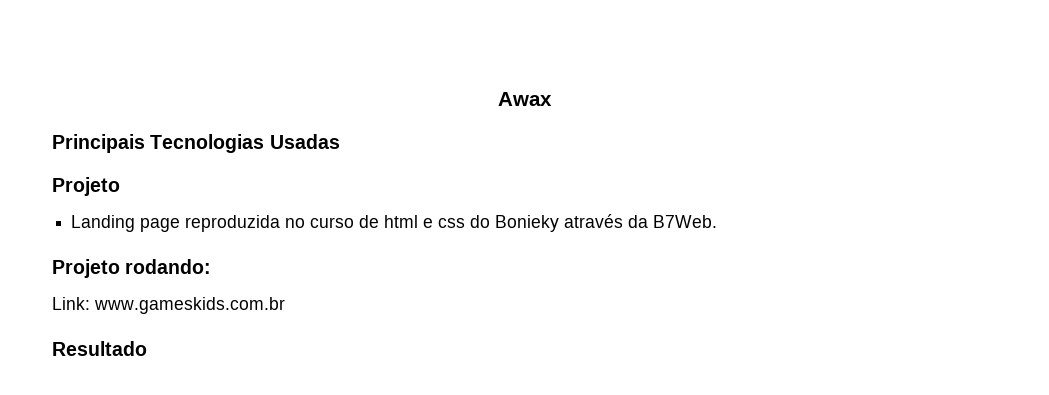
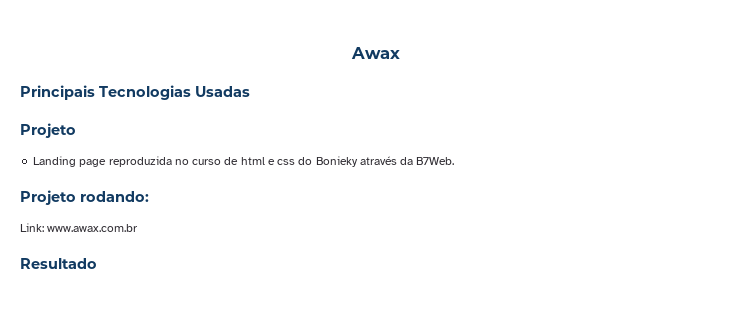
[94,297,285,314] www.gameskids.com.br -> [47,224,139,232] www.awax.com.br

